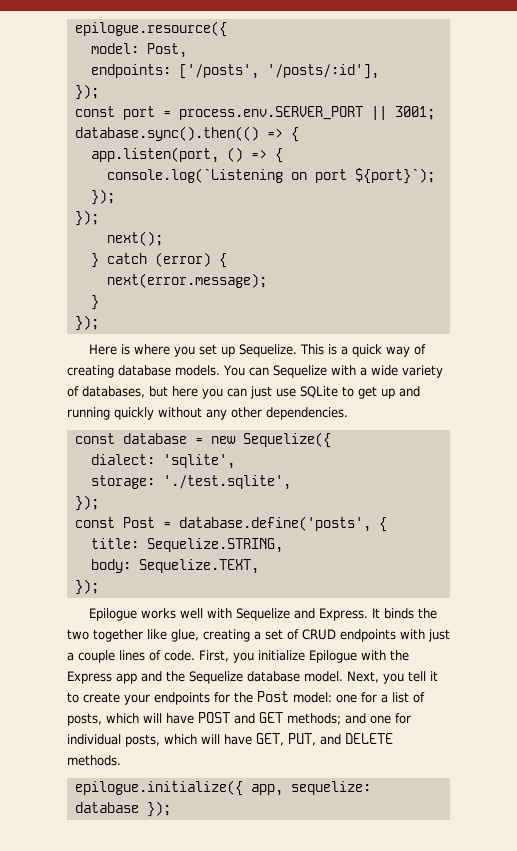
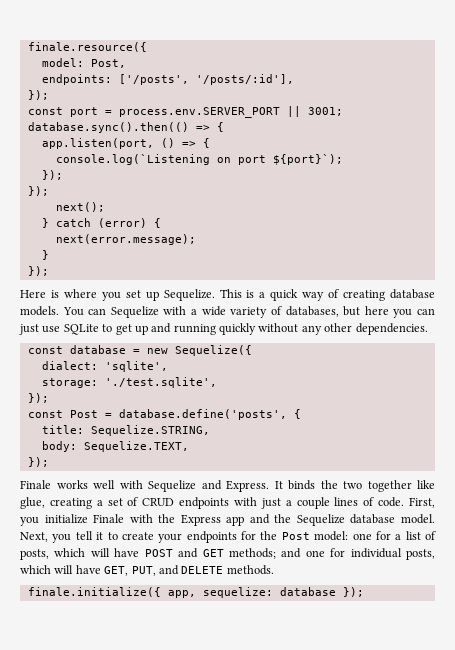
[74,21,227,37] epilogue.resource({ -> [27,42,147,52] finale.resource({
[89,608,138,621] Epilogue -> [20,480,51,489] Finale
[309,650,357,663] Epilogue -> [93,514,125,523] Finale
[74,780,243,796] epilogue.initialize({ -> [27,587,161,597] finale.initialize({

